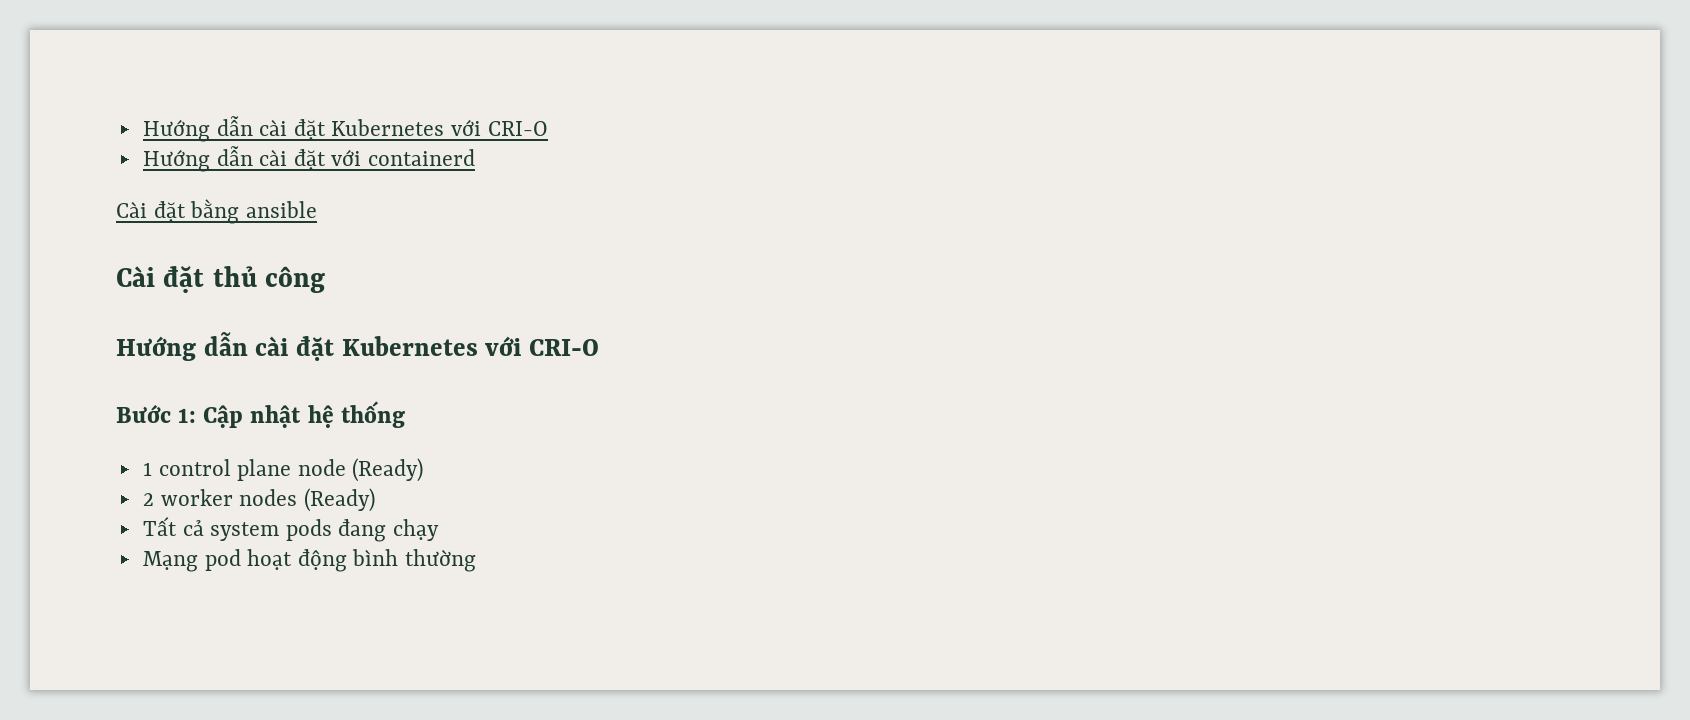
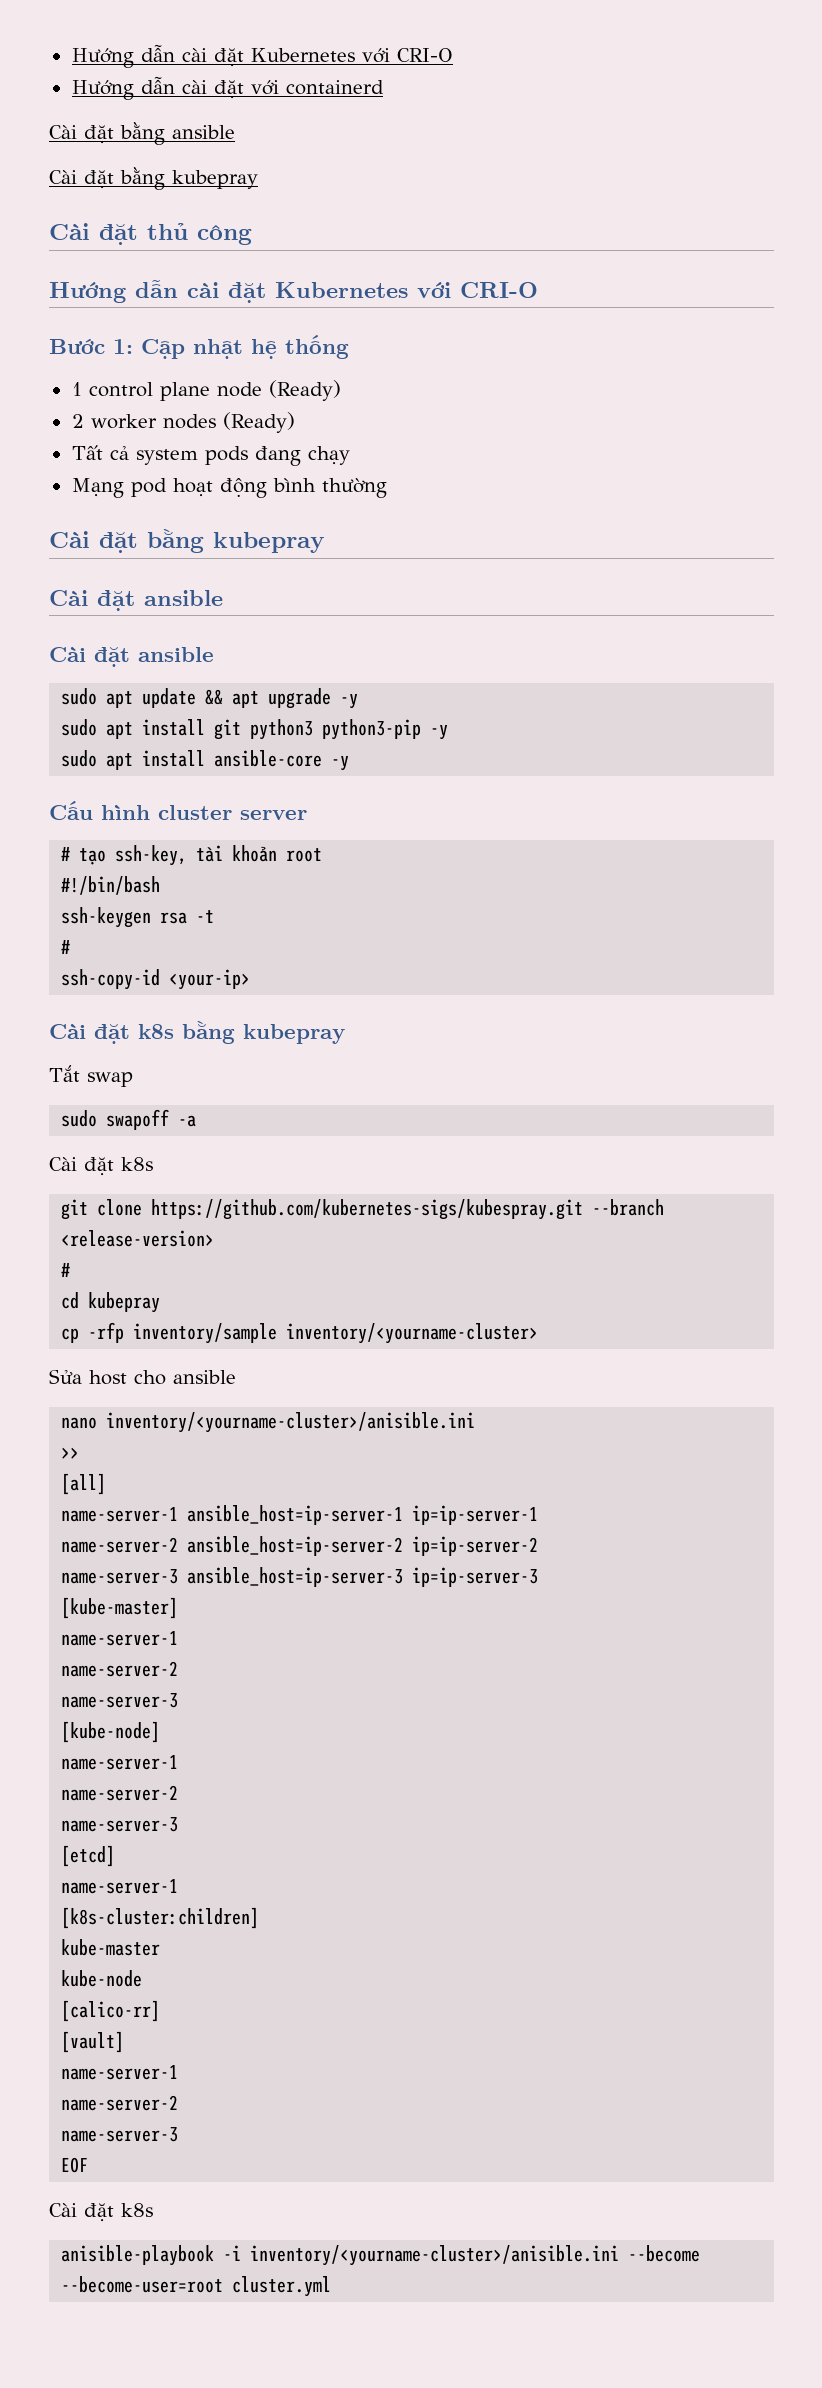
(317, 209) none -> [49,167,258,190] // Cài đặt bằng kubepray
(477, 560) none -> [49,529,325,553] [49,590,223,611] [49,646,214,667] [61,688,359,709] [61,719,449,740] [61,750,350,771] [49,801,307,820] [61,845,323,866] [61,876,161,895] [61,907,215,928] [61,940,71,954] [61,969,251,990] [49,1021,345,1044] [49,1065,133,1087] [61,1109,197,1130] [49,1157,153,1176] [61,1199,665,1220] [61,1230,215,1247] [61,1263,71,1277] [61,1292,161,1313] [61,1322,539,1344] [49,1369,236,1385] [61,1412,476,1433] [61,1447,80,1459] [61,1473,107,1495] [61,1505,539,1525] [61,1536,539,1556] [61,1567,539,1587] [61,1597,179,1619] [61,1631,179,1646] [61,1661,179,1677] [61,1693,179,1708] [61,1721,161,1743] [61,1755,179,1770] [61,1785,179,1801] [61,1817,179,1832] [61,1845,116,1867] [61,1879,179,1894] [61,1907,260,1929] [61,1939,161,1956] [61,1970,143,1987] [61,2000,161,2022] [61,2031,125,2053] [61,2065,179,2080] [61,2095,179,2111] [61,2127,179,2142] [61,2157,89,2173] [49,2203,153,2222] [61,2245,701,2266] [61,2276,332,2297] // Cài đặt bằng kubepray // Cài đặt ansible // Cài đặt ansible // sudo apt update && apt upgrade -y // sudo apt install git python3 python3-pip -y // sudo apt install ansible-core -y // Cấu hình cluster server // # tạo ssh-key, tài khoản root // #!/bin/bash // ssh-keygen rsa -t // # // ssh-copy-id <your-ip> // Cài đặt k8s bằng kubepray // Tắt swap // sudo swapoff -a // Cài đặt k8s // git clone https://github.com/kubernetes-sigs/kubespray.git --branch <release-version> // # // cd kubepray // cp -rfp inventory/sample inventory/<yourname-cluster> // Sửa host cho ansible // nano inventory/<yourname-cluster>/anisible.ini // >> // [all] // name-server-1 ansible_host=ip-server-1 ip=ip-server-1 // name-server-2 ansible_host=ip-server-2 ip=ip-server-2 // name-server-3 ansible_host=ip-server-3 ip=ip-server-3 // [kube-master] // name-server-1 // name-server-2 // name-server-3 // [kube-node] // name-server-1 // name-server-2 // name-server-3 // [etcd] // name-server-1 // [k8s-cluster:children] // kube-master // kube-node // [calico-rr] // [vault] // name-server-1 // name-server-2 // name-server-3 // EOF // Cài đặt k8s // anisible-playbook -i inventory/<yourname-cluster>/anisible.ini --become --become-user=root cluster.yml

